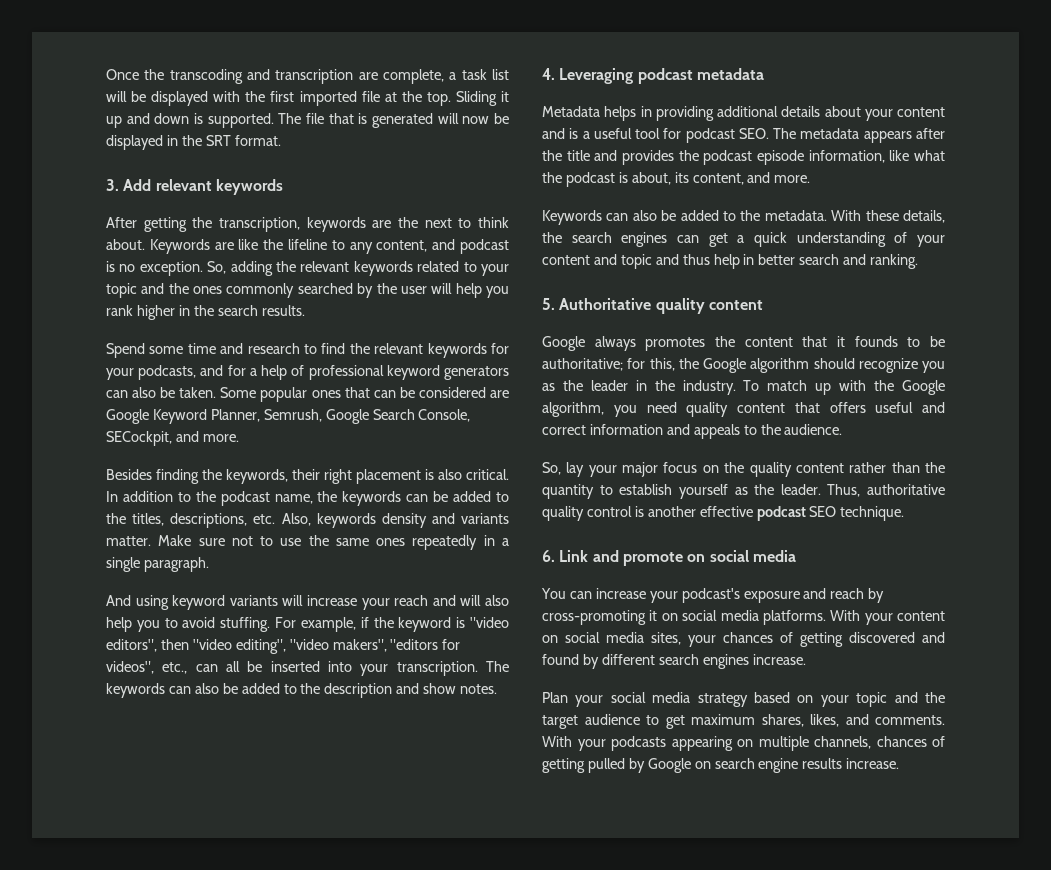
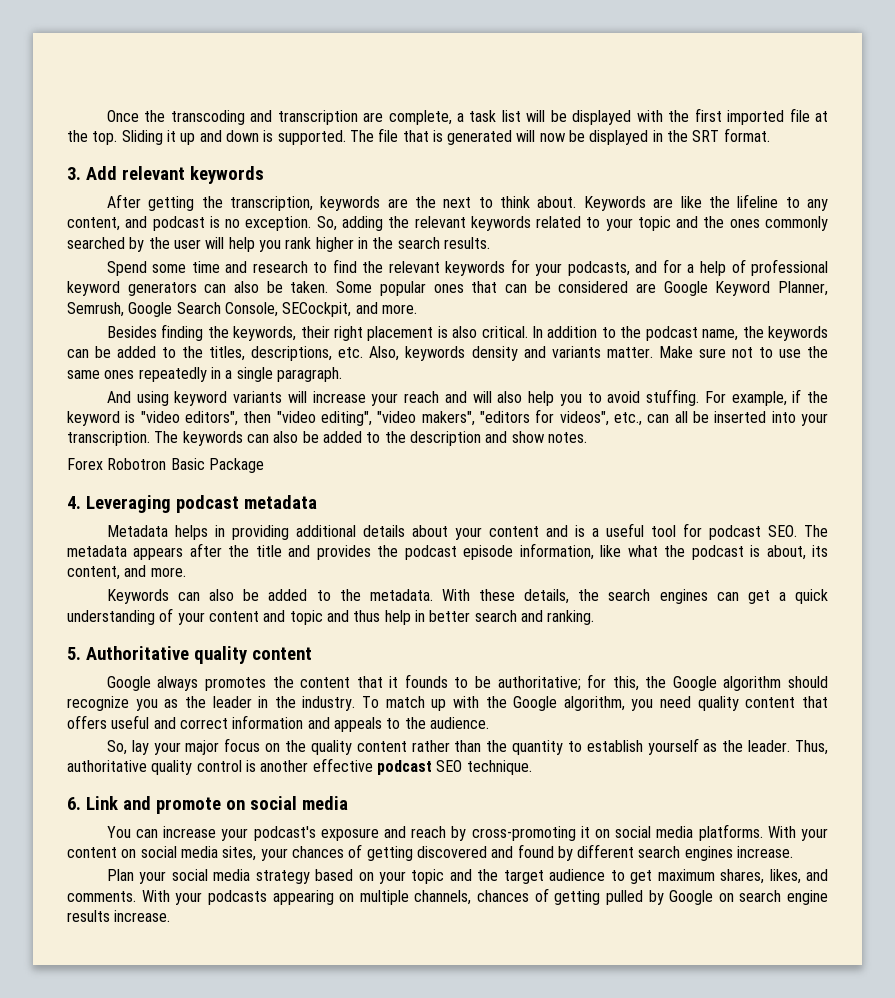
(498, 689) none -> [67,458,264,473] // Forex Robotron Basic Package

